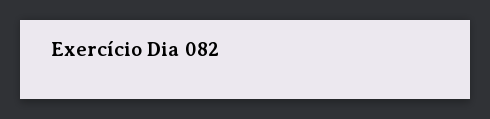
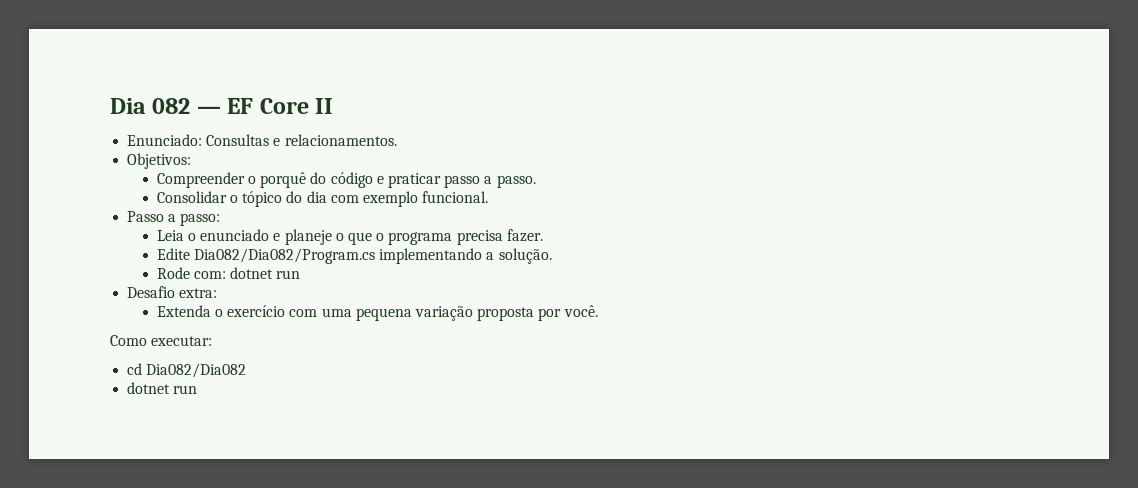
[51,41,142,56] Exercício -> (110, 106) none
(219, 49) none -> [196,98,334,114] [127,134,397,146] [127,153,192,169] [156,172,536,188] [156,191,489,207] [127,211,221,226] [156,229,543,245] [156,248,552,264] [156,267,301,279] [127,286,218,298] [156,305,598,321] [110,335,213,346] [127,363,247,378] [127,382,198,394] — EF Core II // Enunciado: Consultas e relacionamentos. // Objetivos: // Compreender o porquê do código e praticar passo a passo. // Consolidar o tópico do dia com exemplo funcional. // Passo a passo: // Leia o enunciado e planeje o que o programa precisa fazer. // Edite Dia082/Dia082/Program.cs implementando a solução. // Rode com: dotnet run // Desafio extra: // Extenda o exercício com uma pequena variação proposta por você. // Como executar: // cd Dia082/Dia082 // dotnet run

